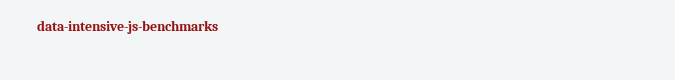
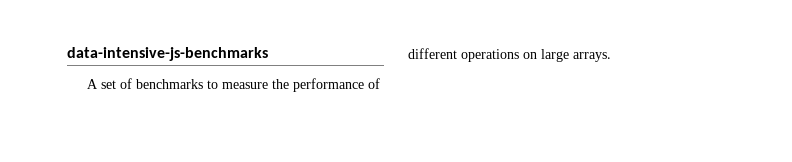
(218, 27) none -> [87,78,381,92] [408,48,611,62] // A set of benchmarks to measure the performance of different operations on large arrays.

